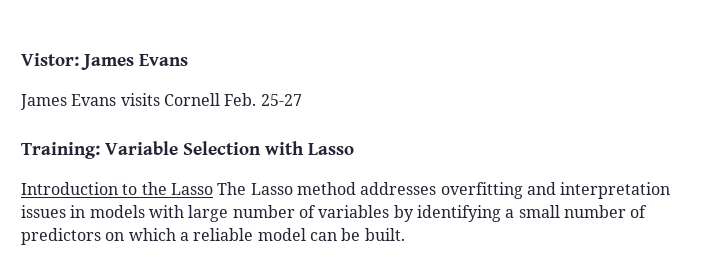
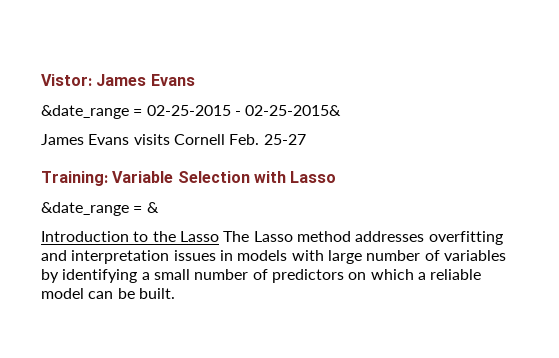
(188, 60) none -> [41,105,342,119] // &date_range = 02-25-2015 - 02-25-2015&
(354, 149) none -> [41,202,159,216] // &date_range = &

